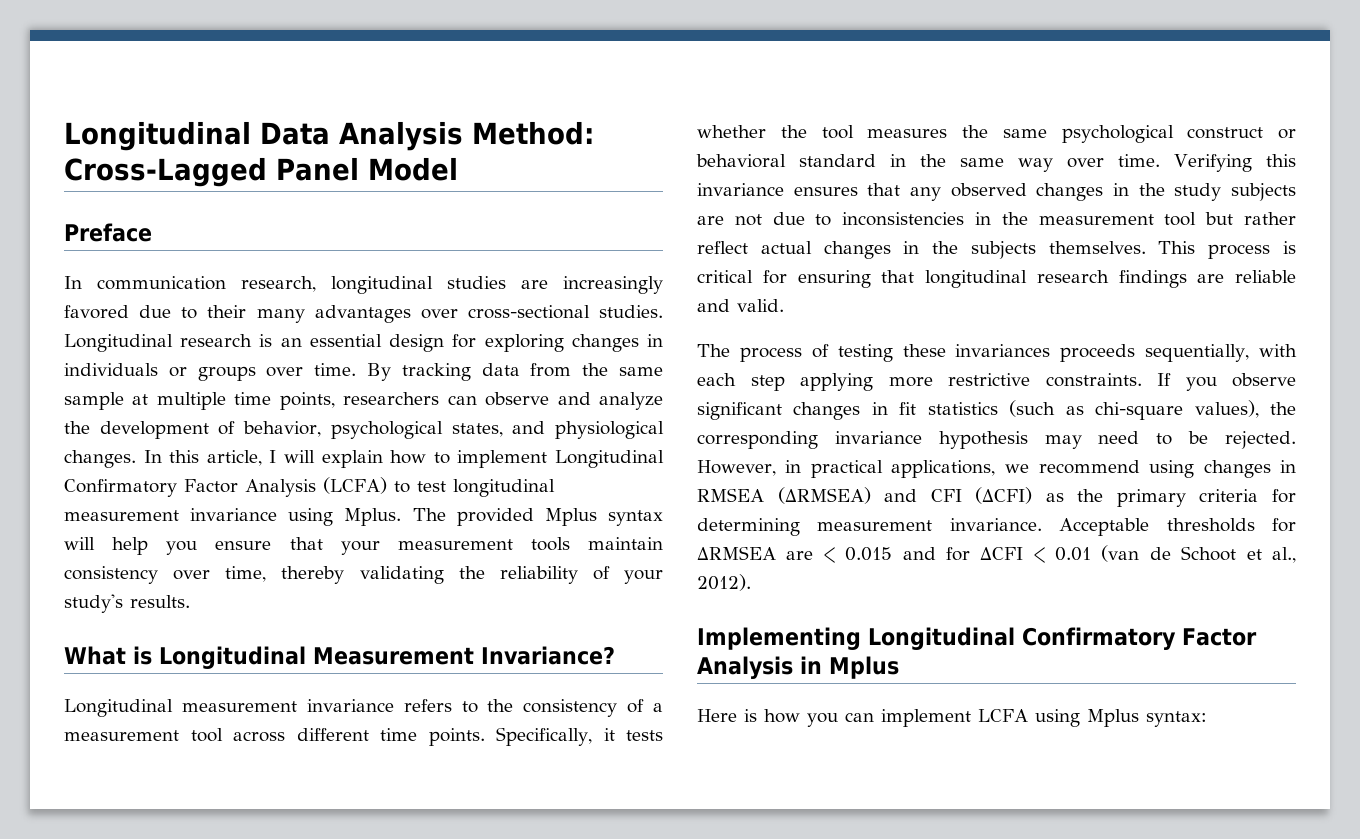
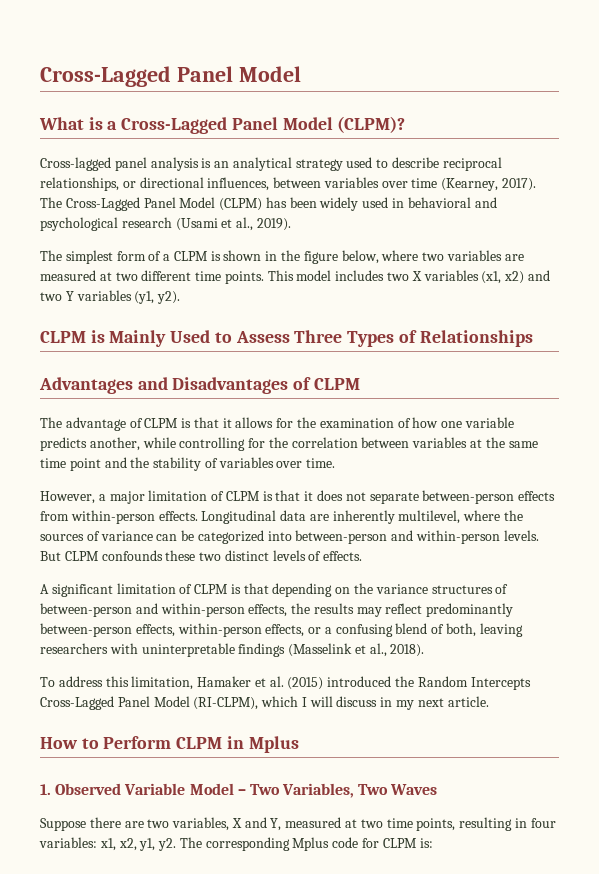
[64,121,594,151] Longitudinal Data Analysis Method: -> (40, 76) none
[64,223,152,242] [64,276,663,294] [64,305,663,323] [64,334,663,352] [64,363,663,381] [64,392,664,410] [64,421,664,439] [64,450,664,468] [64,477,555,497] [64,508,663,526] [64,537,663,555] [64,566,663,584] [64,594,190,613] [64,646,615,669] [64,699,663,717] [64,727,663,746] [697,125,1296,143] [696,154,1296,172] [697,183,1296,201] [697,212,1296,226] [697,241,1296,259] [697,270,1296,288] [697,299,784,312] [697,344,1297,362] [697,373,1296,391] [697,400,1296,420] [697,431,1296,449] [697,460,1296,478] [697,487,1296,507] [697,518,1296,536] [697,545,1296,563] [697,574,751,591] [697,627,1257,650] [697,656,899,679] [697,709,1207,727] Preface // In communication research, longitudinal studies are increasingly favored due to their many advantages over cross-sectional studies. Longitudinal research is an essential design for exploring changes in individuals or groups over time. By tracking data from the same sample at multiple time points, researchers can observe and analyze the development of behavior, psychological states, and physiological changes. In this article, I will explain how to implement Longitudinal Confirmatory Factor Analysis (LCFA) to test longitudinal measurement invariance using Mplus. The provided Mplus syntax will help you ensure that your measurement tools maintain consistency over time, thereby validating the reliability of your study's results. // What is Longitudinal Measurement Invariance? // Longitudinal measurement invariance refers to the consistency of a measurement tool across different time points. Specifically, it tests whether the tool measures the same psychological construct or behavioral standard in the same way over time. Verifying this invariance ensures that any observed changes in the study subjects are not due to inconsistencies in the measurement tool but rather reflect actual changes in the subjects themselves. This process is critical for ensuring that longitudinal research findings are reliable and valid. // The process of testing these invariances proceeds sequentially, with each step applying more restrictive constraints. If you observe significant changes in fit statistics (such as chi-square values), the corresponding invariance hypothesis may need to be rejected. However, in practical applications, we recommend using changes in RMSEA (ΔRMSEA) and CFI (ΔCFI) as the primary criteria for determining measurement invariance. Acceptable thresholds for ΔRMSEA are < 0.015 and for ΔCFI < 0.01 (van de Schoot et al., 2012). // Implementing Longitudinal Confirmatory Factor Analysis in Mplus // Here is how you can implement LCFA using Mplus syntax: -> [39,116,406,134] [40,157,502,171] [40,177,537,191] [40,197,497,211] [40,217,291,231] [40,250,524,264] [40,270,550,284] [40,290,181,304] [40,330,533,347] [39,377,360,394] [40,417,514,431] [40,437,538,451] [40,457,336,471] [40,490,556,504] [40,510,524,524] [40,530,539,544] [40,550,363,561] [40,583,509,597] [40,603,514,617] [40,623,523,637] [40,643,425,657] [40,676,531,690] [40,696,489,710] [40,736,299,753] [40,783,438,798] [40,817,556,831] [39,837,433,851] What is a Cross-Lagged Panel Model (CLPM)? // Cross-lagged panel analysis is an analytical strategy used to describe reciprocal relationships, or directional influences, between variables over time (Kearney, 2017). The Cross-Lagged Panel Model (CLPM) has been widely used in behavioral and psychological research (Usami et al., 2019). // The simplest form of a CLPM is shown in the figure below, where two variables are measured at two different time points. This model includes two X variables (x1, x2) and two Y variables (y1, y2). // CLPM is Mainly Used to Assess Three Types of Relationships // Advantages and Disadvantages of CLPM // The advantage of CLPM is that it allows for the examination of how one variable predicts another, while controlling for the correlation between variables at the same time point and the stability of variables over time. // However, a major limitation of CLPM is that it does not separate between-person effects from within-person effects. Longitudinal data are inherently multilevel, where the sources of variance can be categorized into between-person and within-person levels. But CLPM confounds these two distinct levels of effects. // A significant limitation of CLPM is that depending on the variance structures of between-person and within-person effects, the results may reflect predominantly between-person effects, within-person effects, or a confusing blend of both, leaving researchers with uninterpretable findings (Masselink et al., 2018). // To address this limitation, Hamaker et al. (2015) introduced the Random Intercepts Cross-Lagged Panel Model (RI-CLPM), which I will discuss in my next article. // How to Perform CLPM in Mplus // 1. Observed Variable Model – Two Variables, Two Waves // Suppose there are two variables, X and Y, measured at two time points, resulting in four variables: x1, x2, y1, y2. The corresponding Mplus code for CLPM is:

